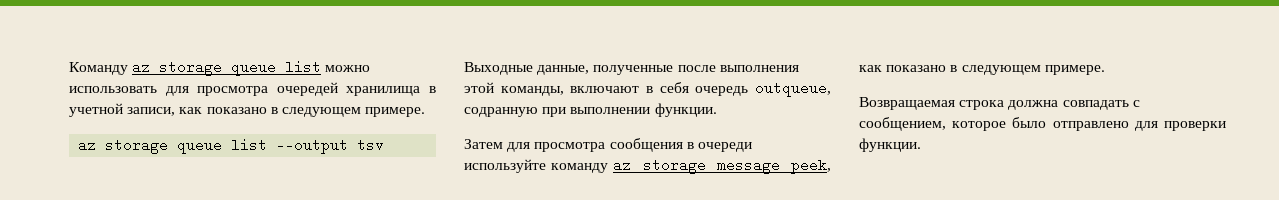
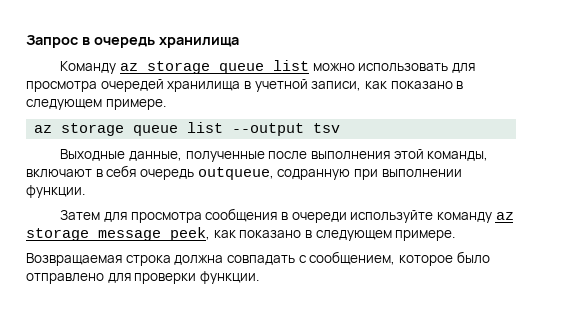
(69, 68) none -> [26,35,239,48] Запрос в очередь хранилища //

